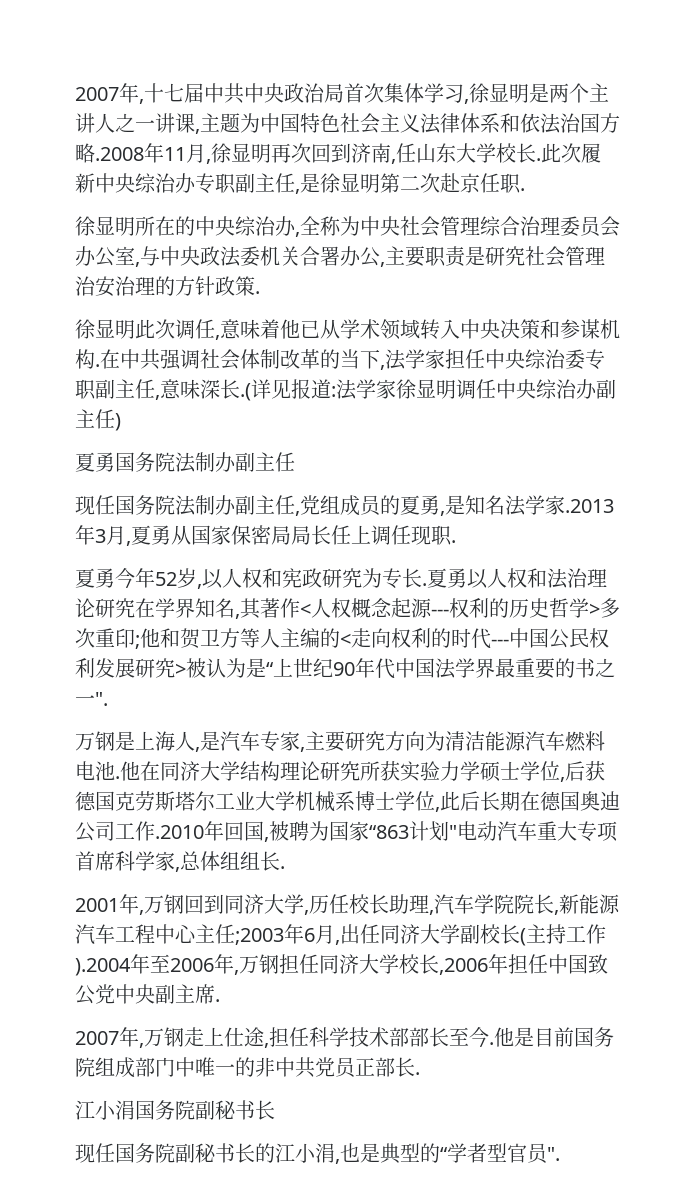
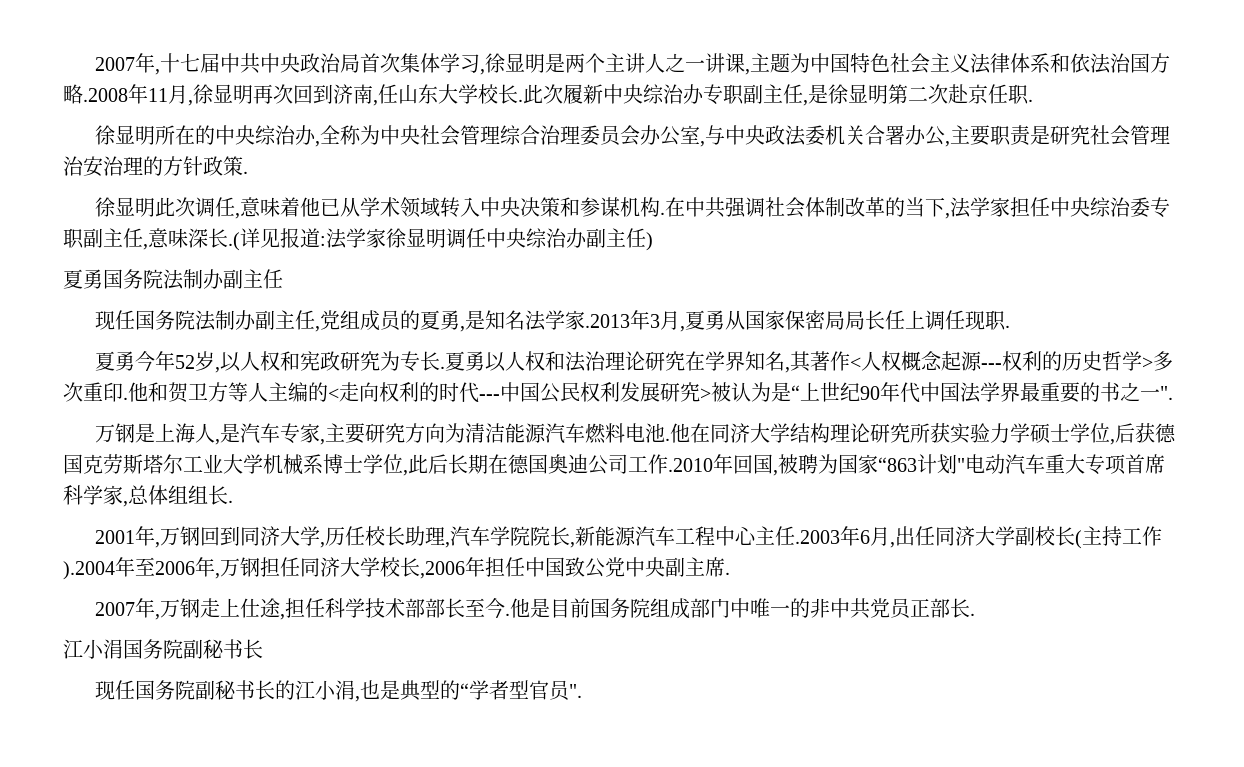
[135,635,140,649] ; -> [123,397,128,400] .
[235,928,284,945] ;2003 -> [794,530,840,544] .2003

